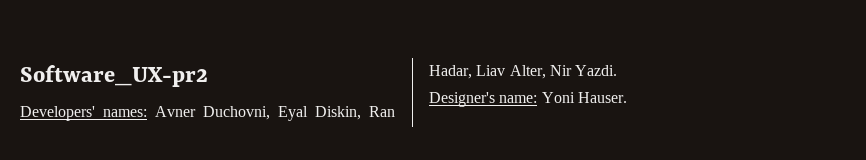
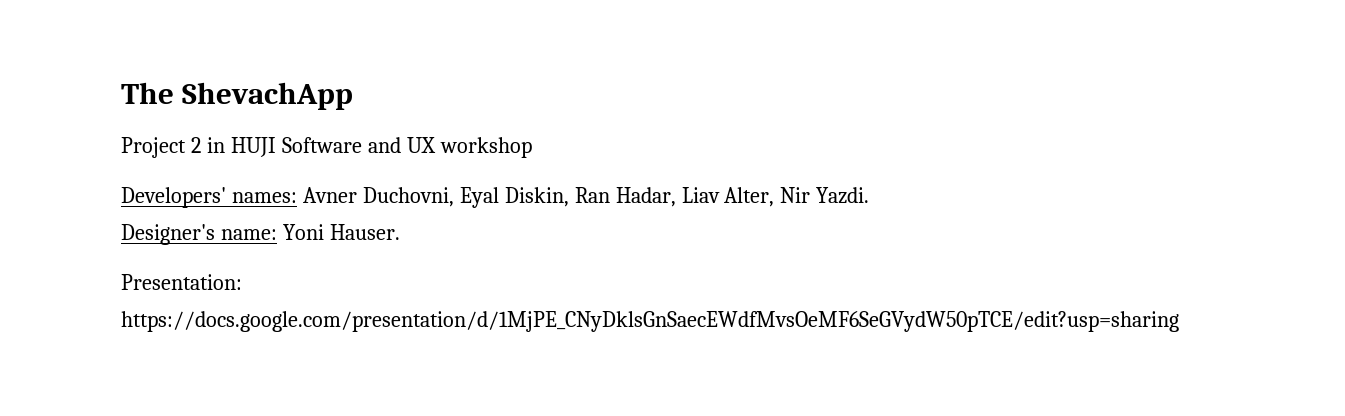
[20,65,208,87] Software_UX-pr2 -> [121,82,354,110] [121,137,532,158] The ShevachApp // Project 2 in HUJI Software and UX workshop
(627, 97) none -> [121,274,242,290] [121,311,1179,332] // Presentation: https://docs.google.com/presentation/d/1MjPE_CNyDklsGnSaecEWdfMvsOeMF6SeGVydW50pTCE/edit?usp=sharing

